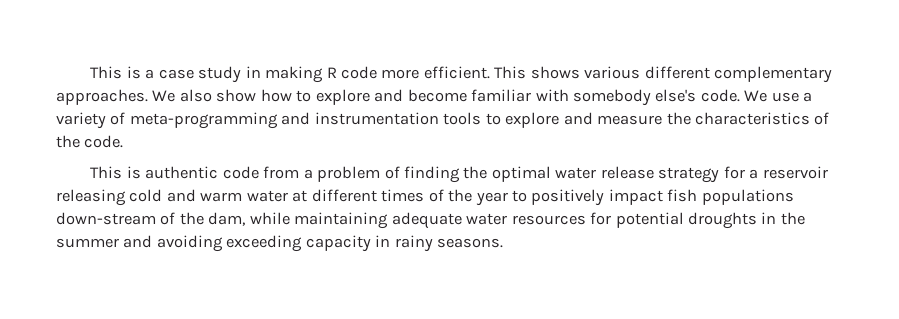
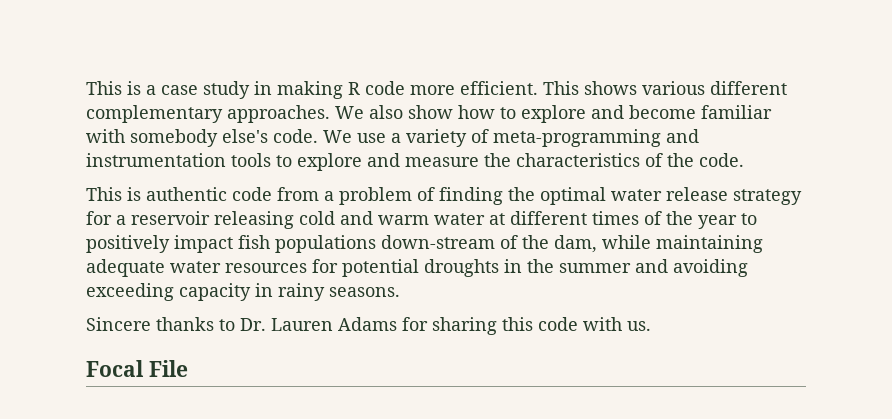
(504, 243) none -> [86,317,651,335] [86,360,188,377] // Sincere thanks to Dr. Lauren Adams for sharing this code with us. // Focal File

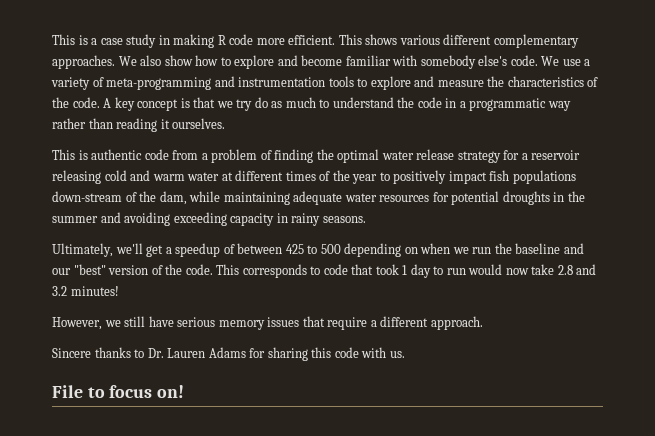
(744, 160) none -> [103,97,571,111] [52,118,226,132] A key concept is that we try do as much to understand the code in a programmatic way rather than reading it ourselves.
(400, 292) none -> [52,243,584,257] [52,264,597,278] [52,286,119,296] [52,316,483,330] // Ultimately, we'll get a speedup of between 425 to 500 depending on when we run the baseline and our "best" version of the code. This corresponds to code that took 1 day to run would now take 2.8 and 3.2 minutes! // However, we still have serious memory issues that require a different approach.
[86,360,188,377] Focal File -> [52,385,185,398] File to focus on!

